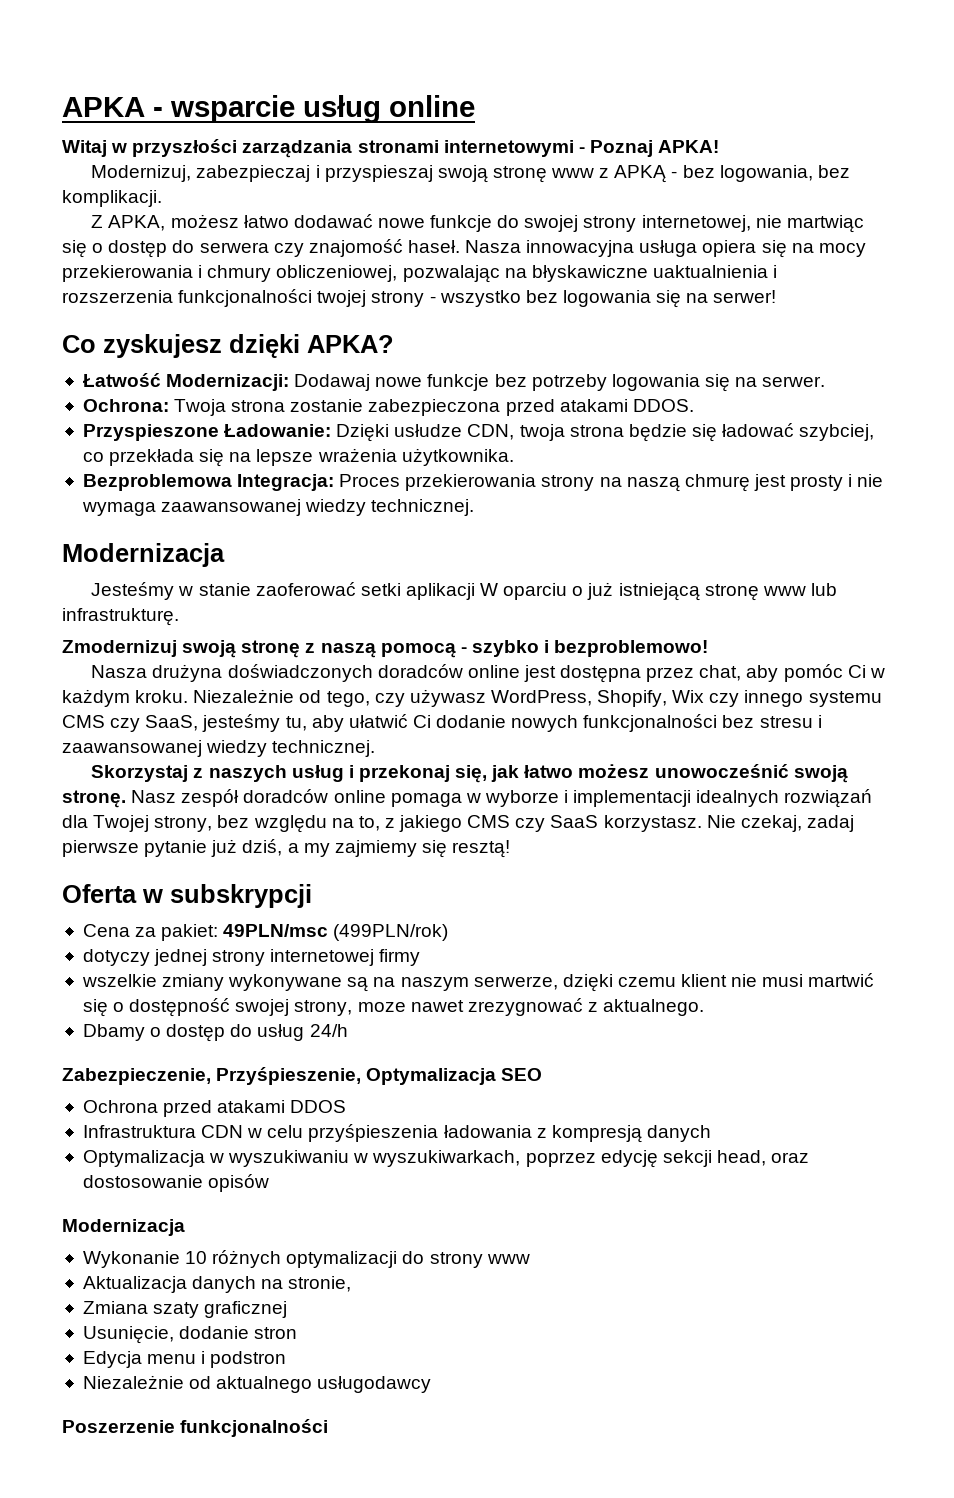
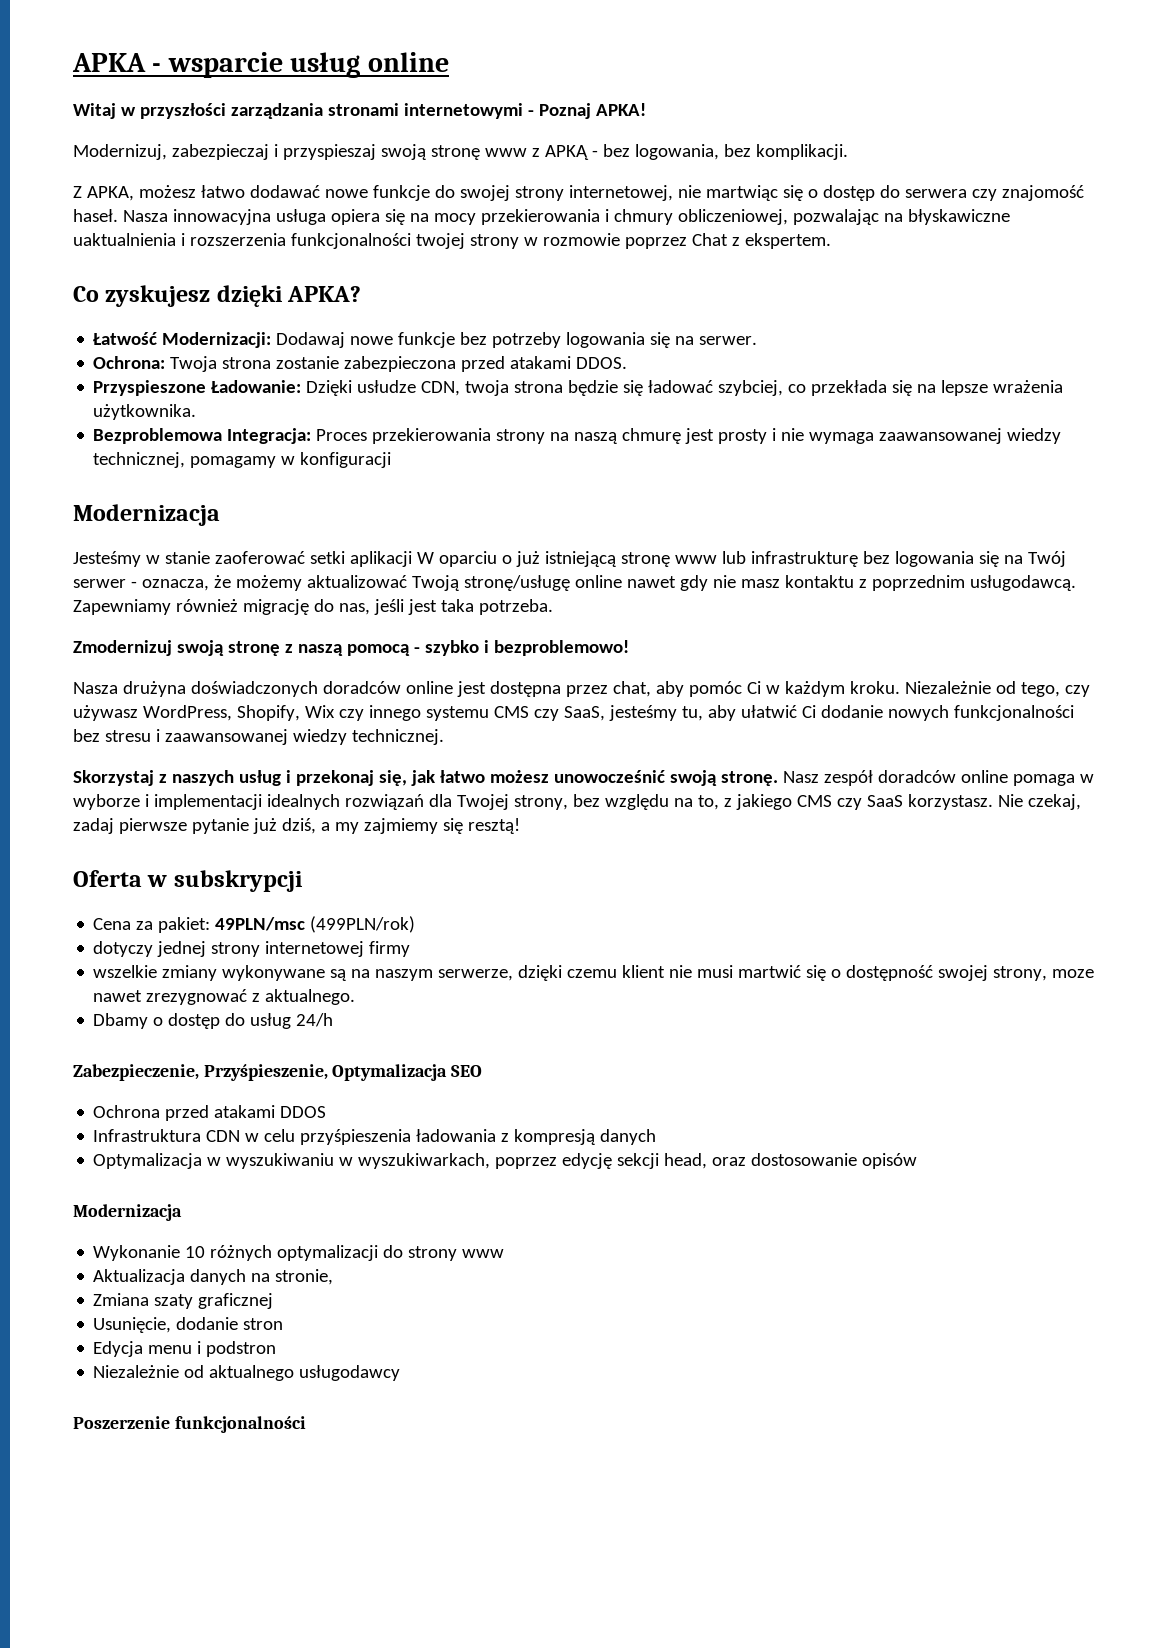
[429,290,777,308] - wszystko bez logowania się na serwer! -> [523,233,831,249] w rozmowie poprzez Chat z ekspertem.
[371,499,475,516] technicznej. -> [93,452,392,468] technicznej, pomagamy w konfiguracji
[62,608,179,626] infrastrukturę. -> [750,551,1066,567] [73,575,1076,591] [73,599,553,615] infrastrukturę bez logowania się na Twój serwer - oznacza, że możemy aktualizować Twoją stronę/usługę online nawet gdy nie masz kontaktu z poprzednim usługodawcą. Zapewniamy również migrację do nas, jeśli jest taka potrzeba.

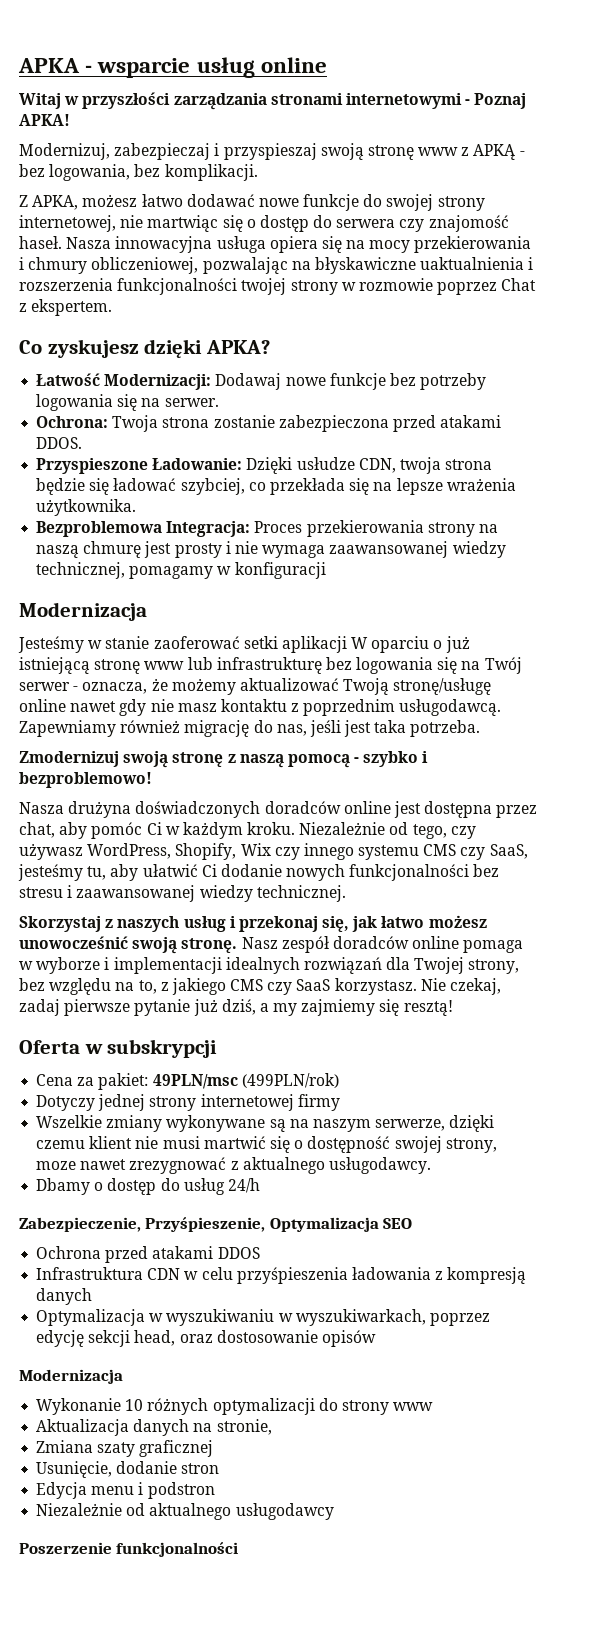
[93,941,154,957] dotyczy -> [36,1095,96,1111] Dotyczy
[93,965,158,978] wszelkie -> [36,1115,103,1128] Wszelkie
[265,989,356,1005] aktualnego. -> [242,1157,431,1174] aktualnego usługodawcy.

